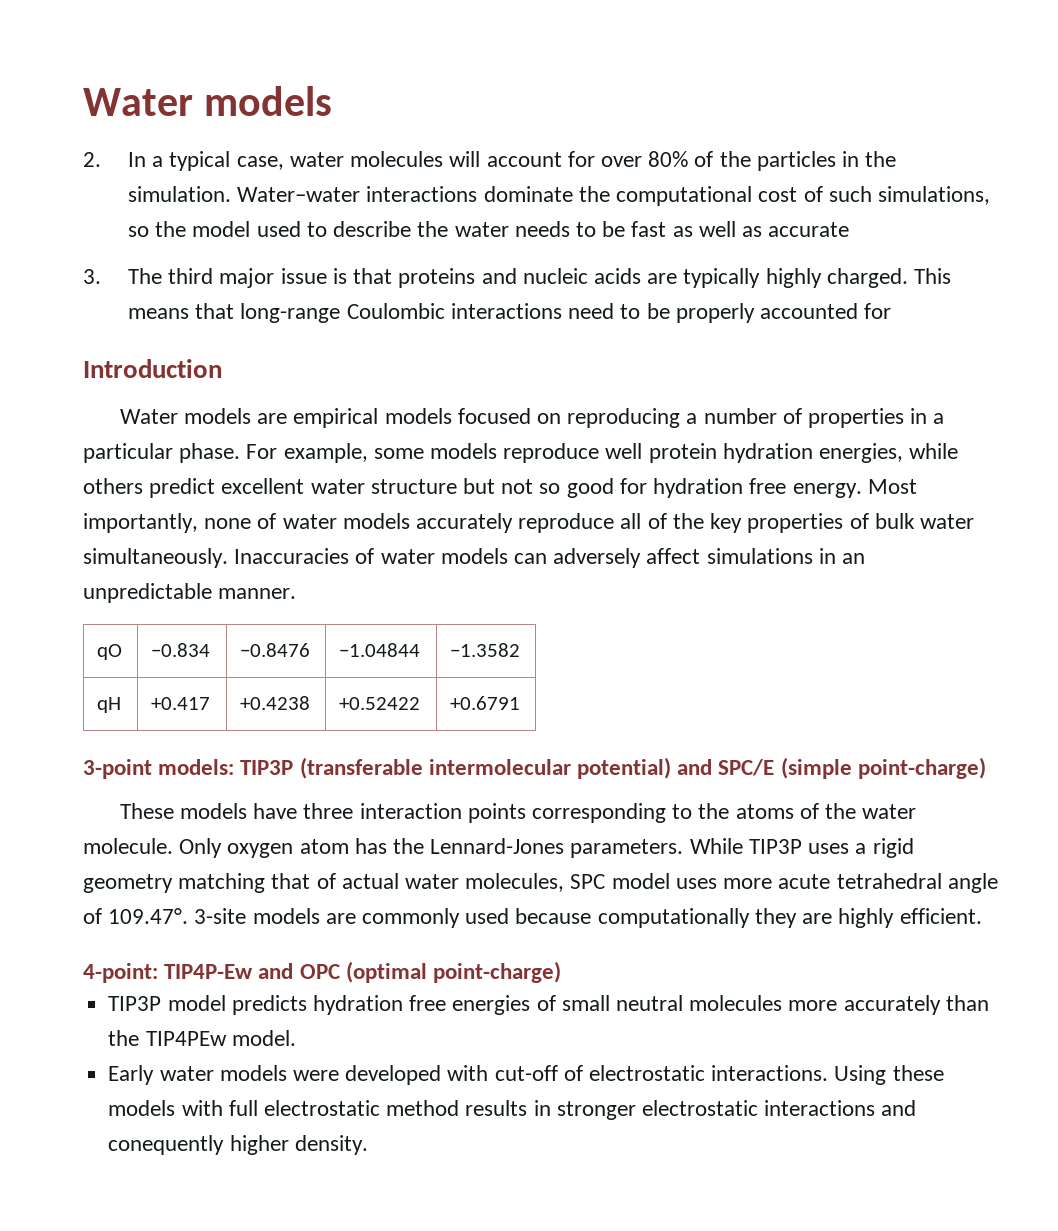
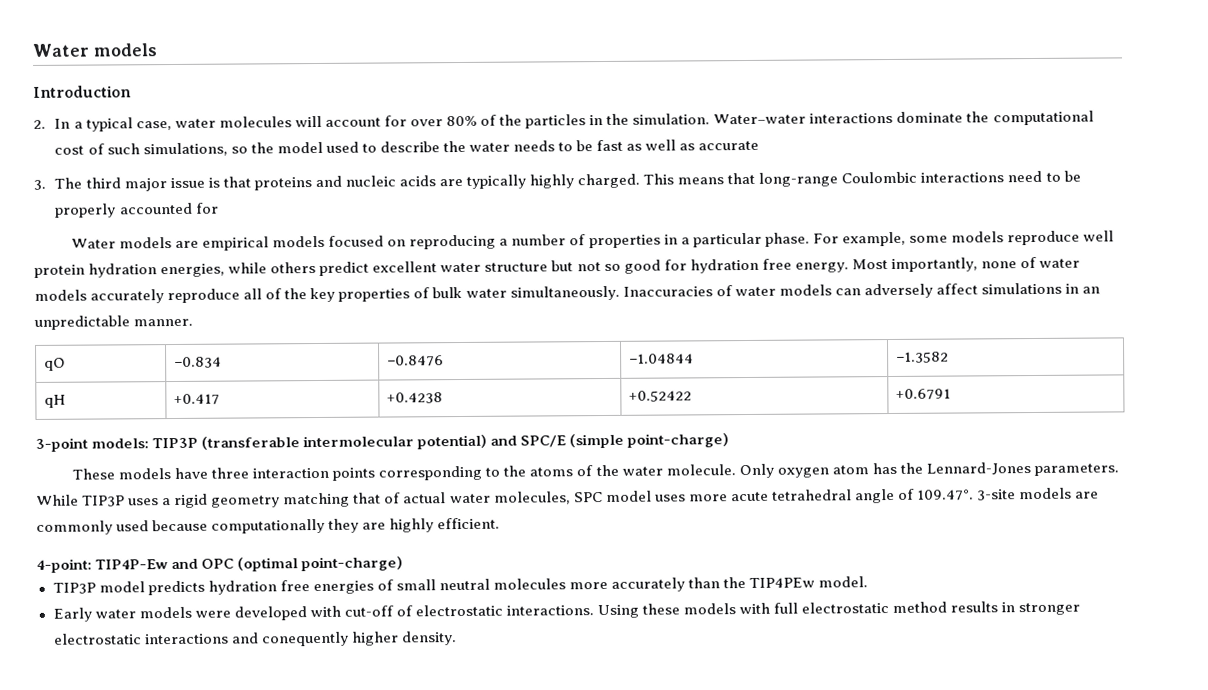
[83,86,333,116] Water models -> [32,43,157,57] [33,85,132,98] Water models // Introduction
[83,359,222,378] // Introduction -> (219, 208) none

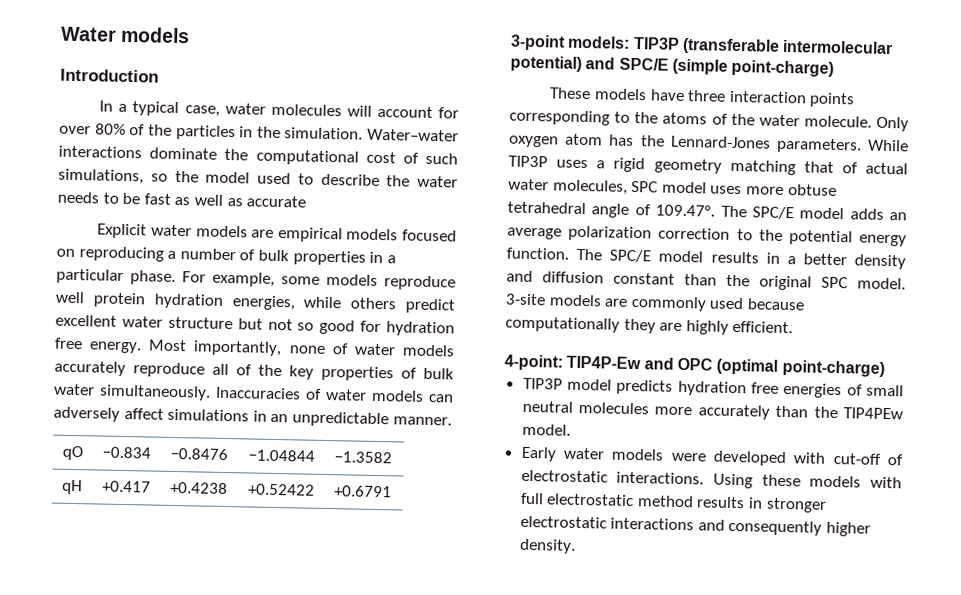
[33,119,46,129] 2. -> (159, 75) none
[33,170,1081,192] [55,202,219,218] [70,238,116,249] 3. The third major issue is that proteins and nucleic acids are typically highly charged. This means that long-range Coulombic interactions need to be properly accounted for // Water -> [97,223,192,239] Explicit water
(587, 240) none -> [257,249,289,262] bulk
[730,491,769,502] acute -> [787,184,837,196] obtuse
(974, 495) none -> [720,205,907,221] [507,225,907,247] [506,247,906,270] [506,270,906,291] The SPC/E model adds an average polarization correction to the potential energy function. The SPC/E model results in a better density and diffusion constant than the original SPC model.
[260,631,349,647] conequently -> [728,519,823,536] consequently

